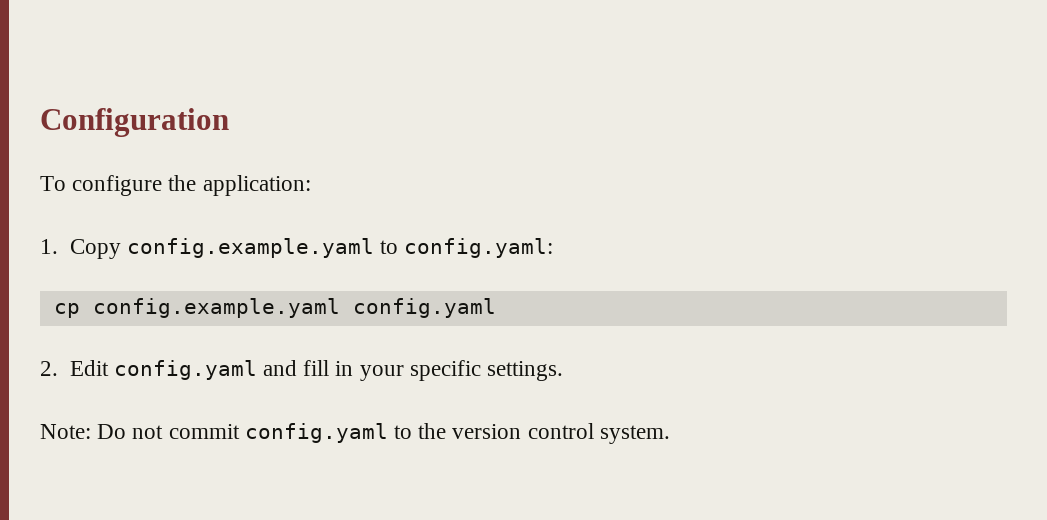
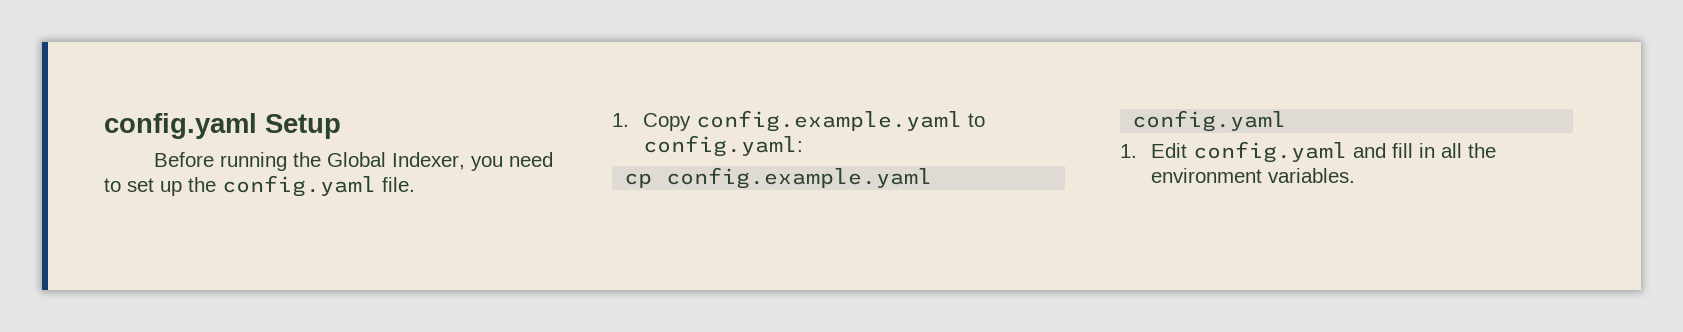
[40,108,229,137] [40,175,311,196] Configuration // To configure the application: -> [104,113,341,139] [154,152,554,171] [104,175,415,197] config.yaml Setup // Before running the Global Indexer, you need to set up the config.yaml file.
[40,361,58,376] 2. -> [1120,144,1137,158] 1.
[359,360,563,381] [40,423,670,444] your specific settings. // Note: Do not commit config.yaml to the version control system. -> [1441,143,1497,158] [1151,168,1356,183] all the environment variables.

